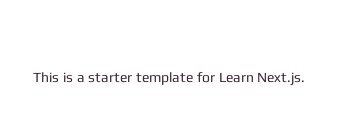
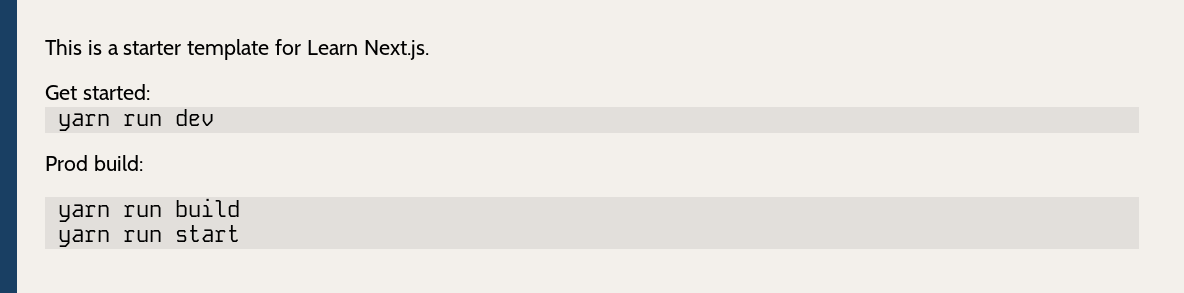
(306, 79) none -> [45,84,150,100] [57,109,214,131] [45,155,143,171] [57,198,240,222] [57,225,240,247] // Get started: // yarn run dev // Prod build: // yarn run build // yarn run start

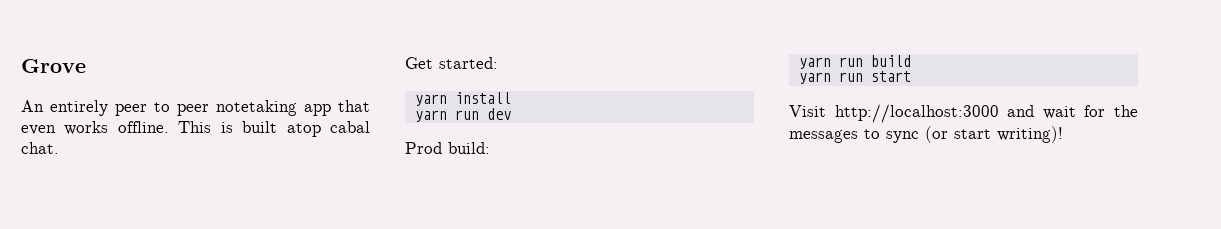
[45,39,429,60] This is a starter template for Learn Next.js. -> [21,59,86,73] [21,100,370,116] [21,121,370,137] [21,142,59,154] Grove // An entirely peer to peer notetaking app that even works offline. This is built atop cabal chat.
(150, 92) none -> [414,92,511,106] // yarn install
(240, 233) none -> [789,104,1138,123] [789,126,1063,143] // Visit http://localhost:3000 and wait for the messages to sync (or start writing)!

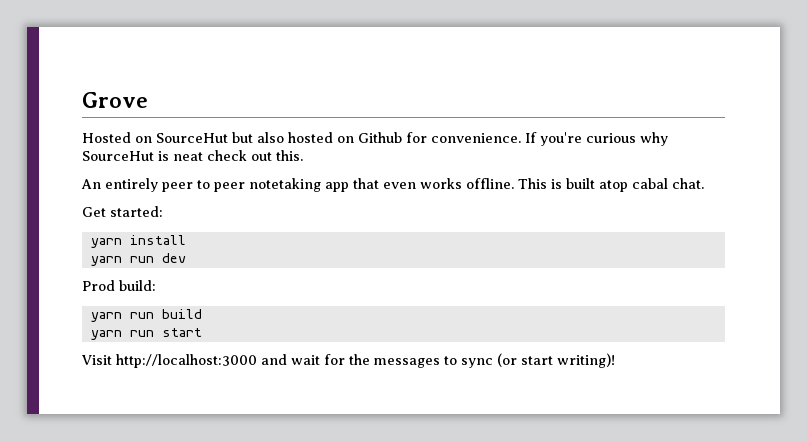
(86, 66) none -> [82,132,668,146] [82,150,303,161] // Hosted on SourceHut but also hosted on Github for convenience. If you're curious why SourceHut is neat check out this.

